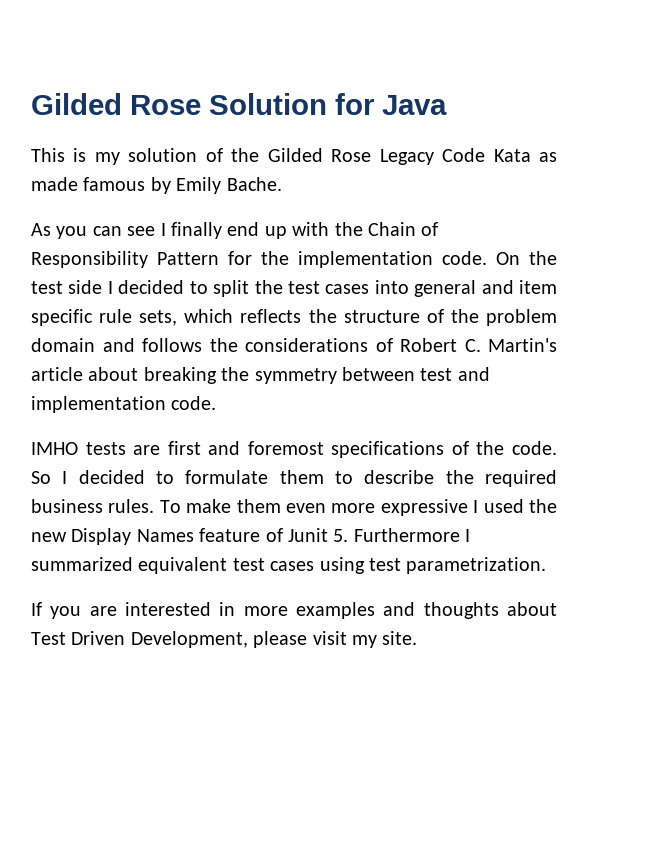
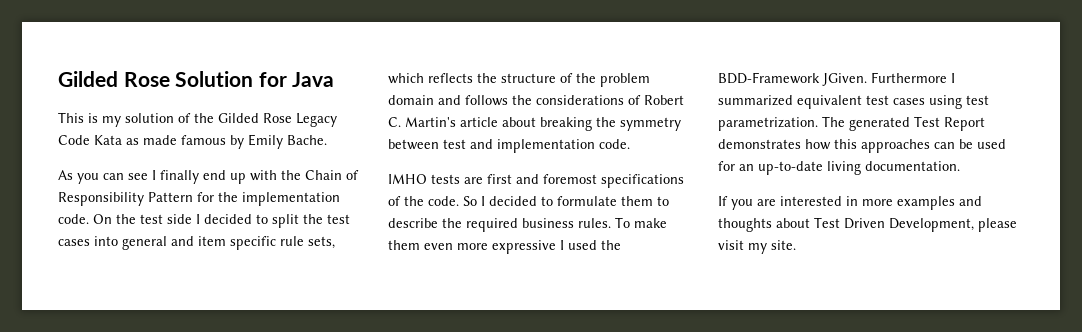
[31,528,349,545] new Display Names feature of Junit 5. -> [718,72,867,86] BDD-Framework JGiven.
(547, 565) none -> [822,116,985,131] [718,139,1006,153] [718,161,960,175] The generated Test Report demonstrates how this approaches can be used for an up-to-date living documentation.

